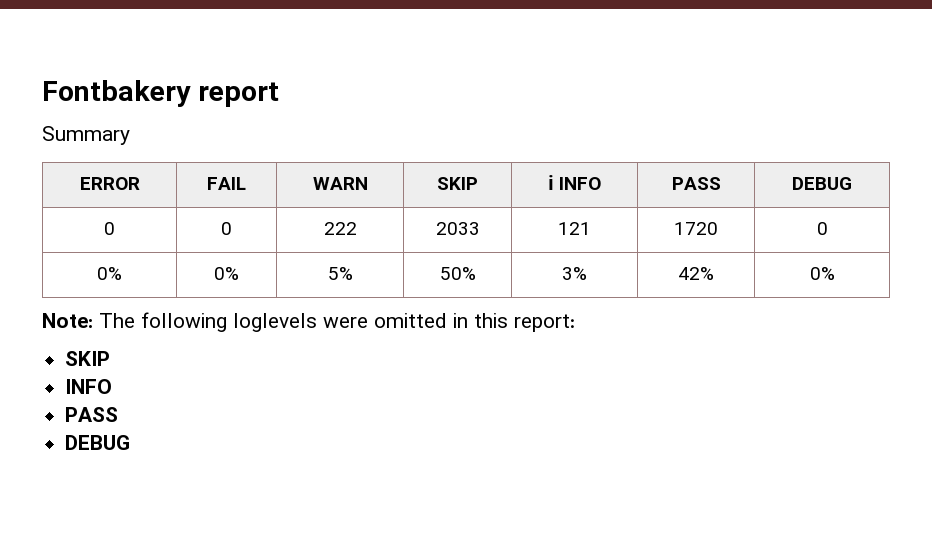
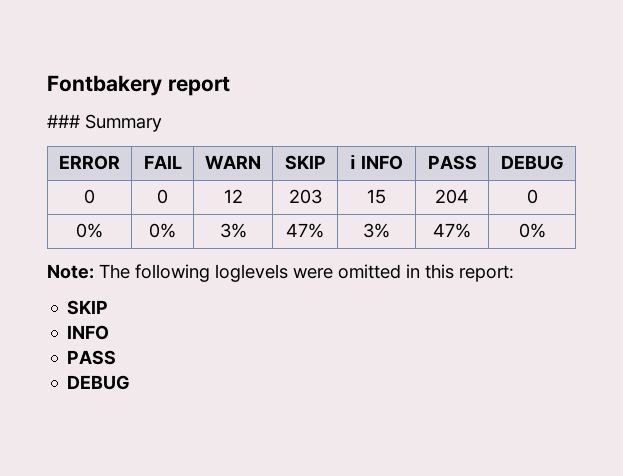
(279, 94) none -> [47,114,80,128] ###
[323,222,357,235] [435,222,480,235] [558,222,591,235] [674,222,718,235] 222 | 2033 | 121 | 1720 -> [223,189,243,203] [288,189,322,204] [367,189,386,204] [435,189,469,204] 12 | 203 | 15 | 204
[327,267,353,280] [439,267,476,280] [562,267,587,280] [678,267,714,280] 5% | 50% | 3% | 42% -> [219,223,247,238] [286,223,324,238] [363,223,390,238] [433,223,471,238] 3% | 47% | 3% | 47%

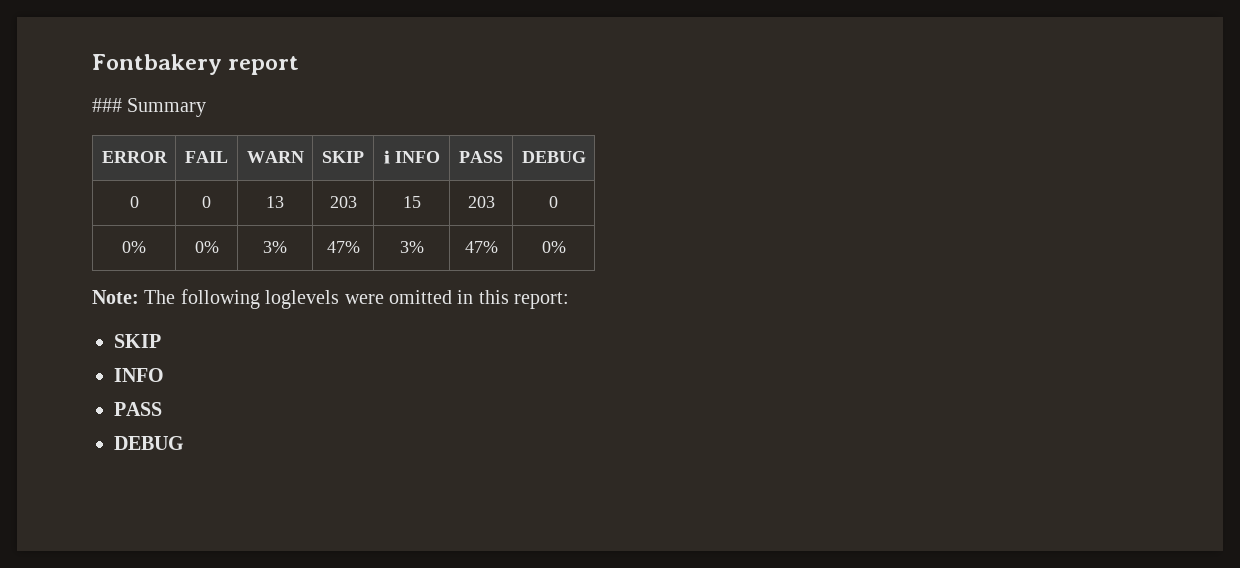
[223,189,243,203] 12 -> [266,196,284,208] 13
[435,189,469,204] 204 -> [467,196,495,208] 203

